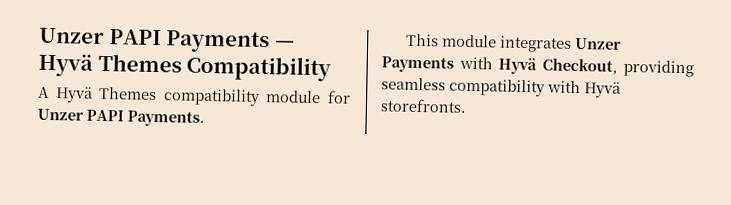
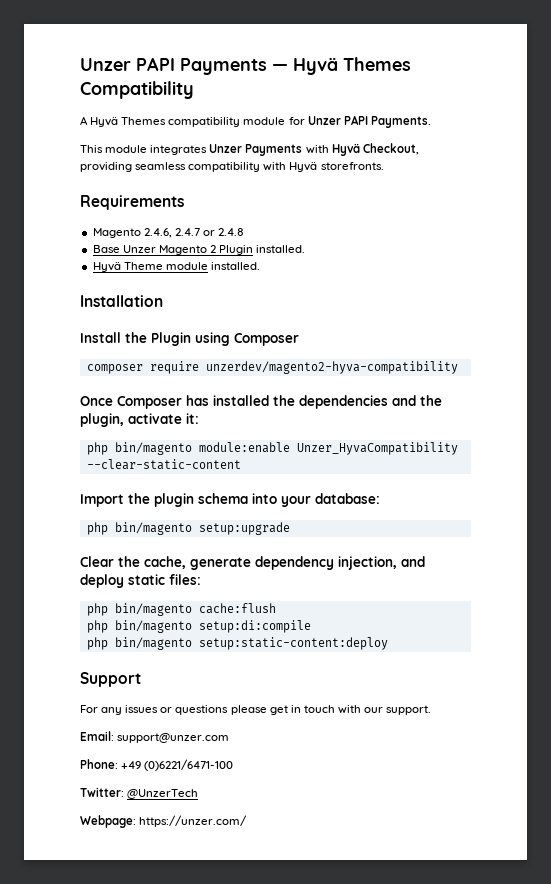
(467, 105) none -> [80,195,184,210] [92,228,245,238] [92,245,306,255] [92,262,260,272] [80,295,163,307] [80,332,299,346] [86,361,458,374] [80,395,442,409] [80,413,199,427] [86,442,458,455] [86,459,241,470] [80,493,380,507] [86,522,290,535] [80,556,425,570] [80,574,201,588] [86,603,276,616] [86,620,311,633] [86,637,388,650] [80,672,141,687] [80,705,432,715] [80,731,230,743] [80,759,234,771] [80,787,199,799] [80,815,248,828] // Requirements // Magento 2.4.6, 2.4.7 or 2.4.8 // Base Unzer Magento 2 Plugin installed. // Hyvä Theme module installed. // Installation // Install the Plugin using Composer // composer require unzerdev/magento2-hyva-compatibility // Once Composer has installed the dependencies and the plugin, activate it: // php bin/magento module:enable Unzer_HyvaCompatibility --clear-static-content // Import the plugin schema into your database: // php bin/magento setup:upgrade // Clear the cache, generate dependency injection, and deploy static files: // php bin/magento cache:flush // php bin/magento setup:di:compile // php bin/magento setup:static-content:deploy // Support // For any issues or questions please get in touch with our support. // Email: support@unzer.com // Phone: +49 (0)6221/6471-100 // Twitter: @UnzerTech // Webpage: https://unzer.com/

